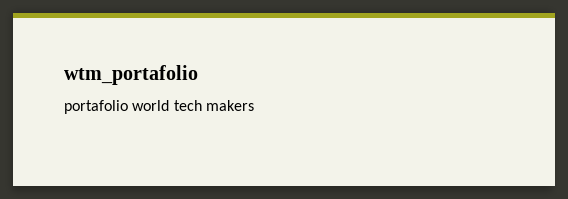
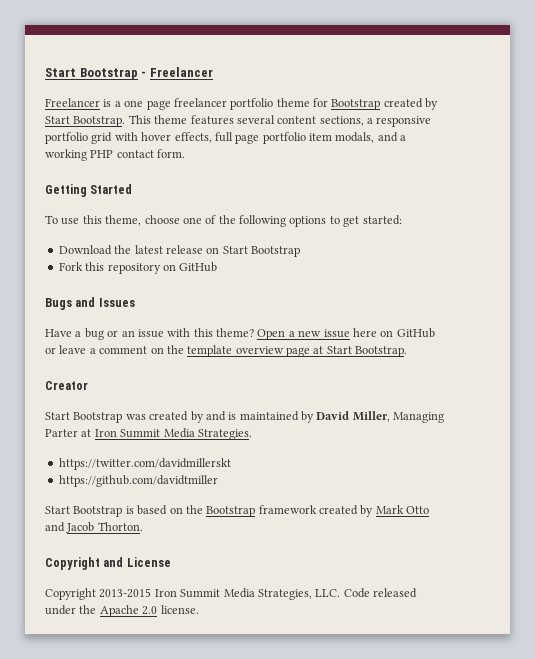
[64,65,198,85] [64,100,254,114] wtm_portafolio // portafolio world tech makers -> [45,67,213,80] [45,98,439,110] [45,115,432,127] [45,132,407,144] [45,149,186,161] [45,184,133,197] [45,215,402,227] [58,245,300,257] [58,262,218,274] [45,297,135,310] [45,328,435,340] [45,345,408,357] [45,381,88,390] [45,411,445,423] [45,428,252,440] [58,458,231,470] [58,475,218,487] [45,505,430,517] [45,522,143,533] [45,557,171,570] [45,588,417,600] [45,605,199,617] Start Bootstrap - Freelancer // Freelancer is a one page freelancer portfolio theme for Bootstrap created by Start Bootstrap. This theme features several content sections, a responsive portfolio grid with hover effects, full page portfolio item modals, and a working PHP contact form. // Getting Started // To use this theme, choose one of the following options to get started: // Download the latest release on Start Bootstrap // Fork this repository on GitHub // Bugs and Issues // Have a bug or an issue with this theme? Open a new issue here on GitHub or leave a comment on the template overview page at Start Bootstrap. // Creator // Start Bootstrap was created by and is maintained by David Miller, Managing Parter at Iron Summit Media Strategies. // https://twitter.com/davidmillerskt // https://github.com/davidtmiller // Start Bootstrap is based on the Bootstrap framework created by Mark Otto and Jacob Thorton. // Copyright and License // Copyright 2013-2015 Iron Summit Media Strategies, LLC. Code released under the Apache 2.0 license.

